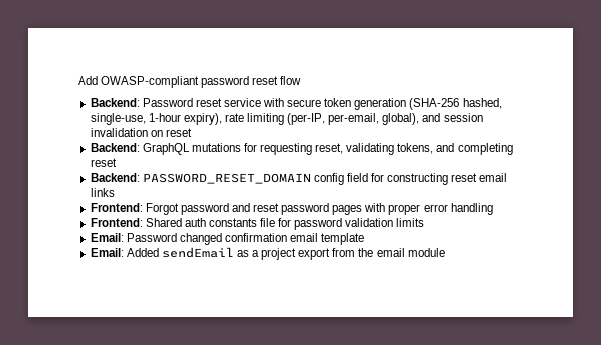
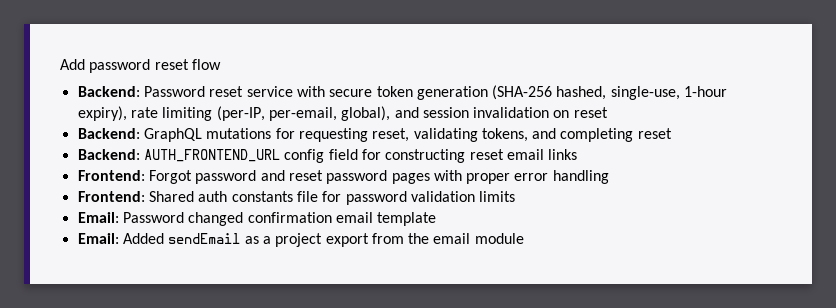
[101,76,200,88] OWASP-compliant -> (85, 64) none
[142,173,311,184] PASSWORD_RESET_DOMAIN -> [143,149,280,162] AUTH_FRONTEND_URL

